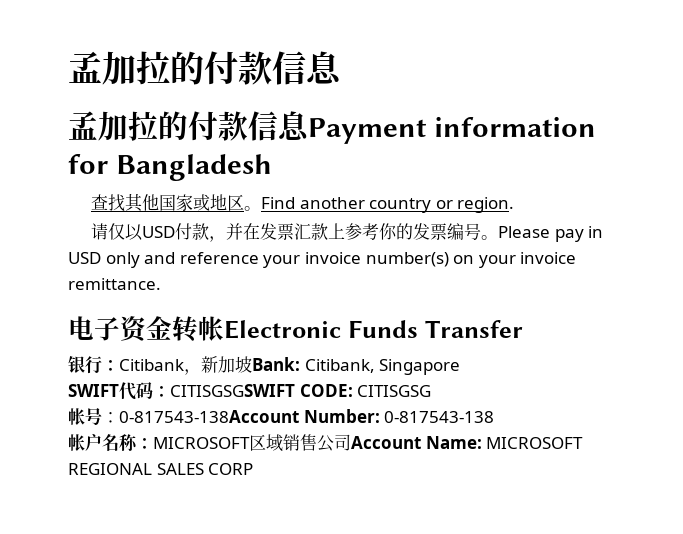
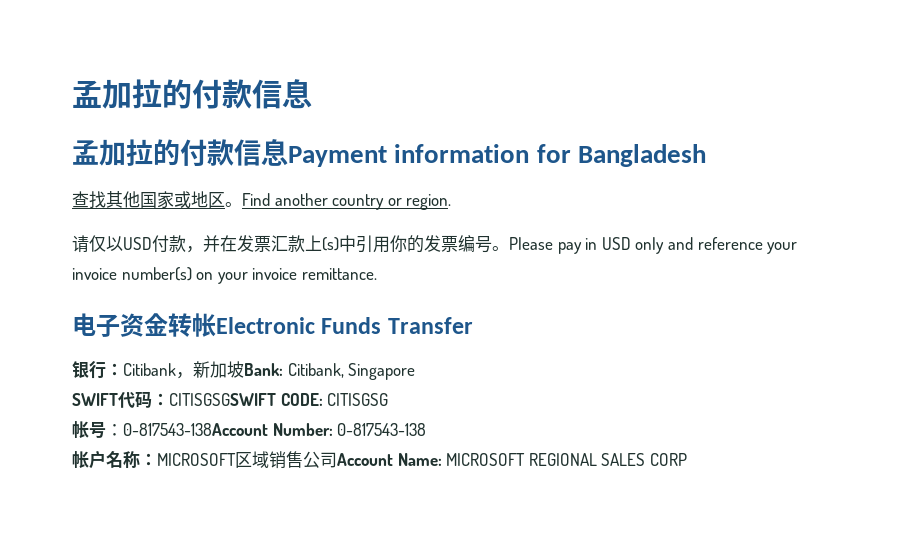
[344,223,379,240] 参考 -> [322,235,390,253] (s)中引用

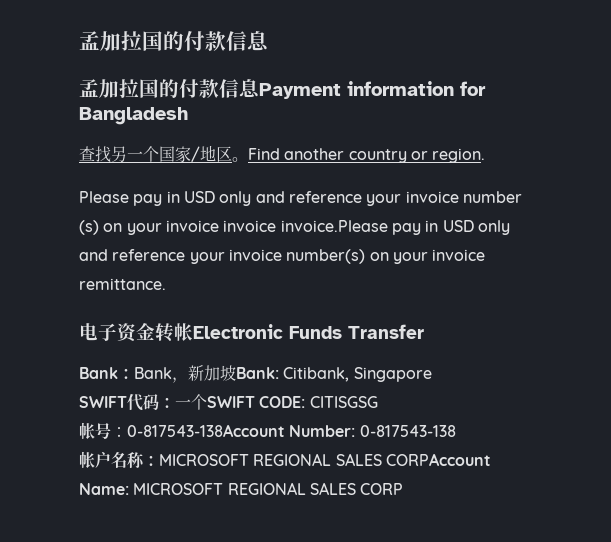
[72,79,162,109] 孟加拉 -> [79,31,163,51] 孟加拉国
(153, 152) none -> [139,79,159,98] 国
[106,191,191,209] 其他国家或 -> [111,146,200,163] 另一个国家/
[72,235,553,253] 请仅以USD付款，并在发票汇款上(s)中引用你的发票编号。Please -> [79,191,522,206] [79,220,388,235] Please pay in USD only and reference your invoice number (s) on your invoice invoice invoice.Please
[72,361,176,379] 银行：Citibank -> [79,367,172,379] Bank：Bank
[169,393,276,406] CITISGSGSWIFT -> [175,394,255,410] 一个SWIFT
[235,451,393,469] 区域销售公司Account -> [253,453,491,466] REGIONAL SALES CORPAccount

